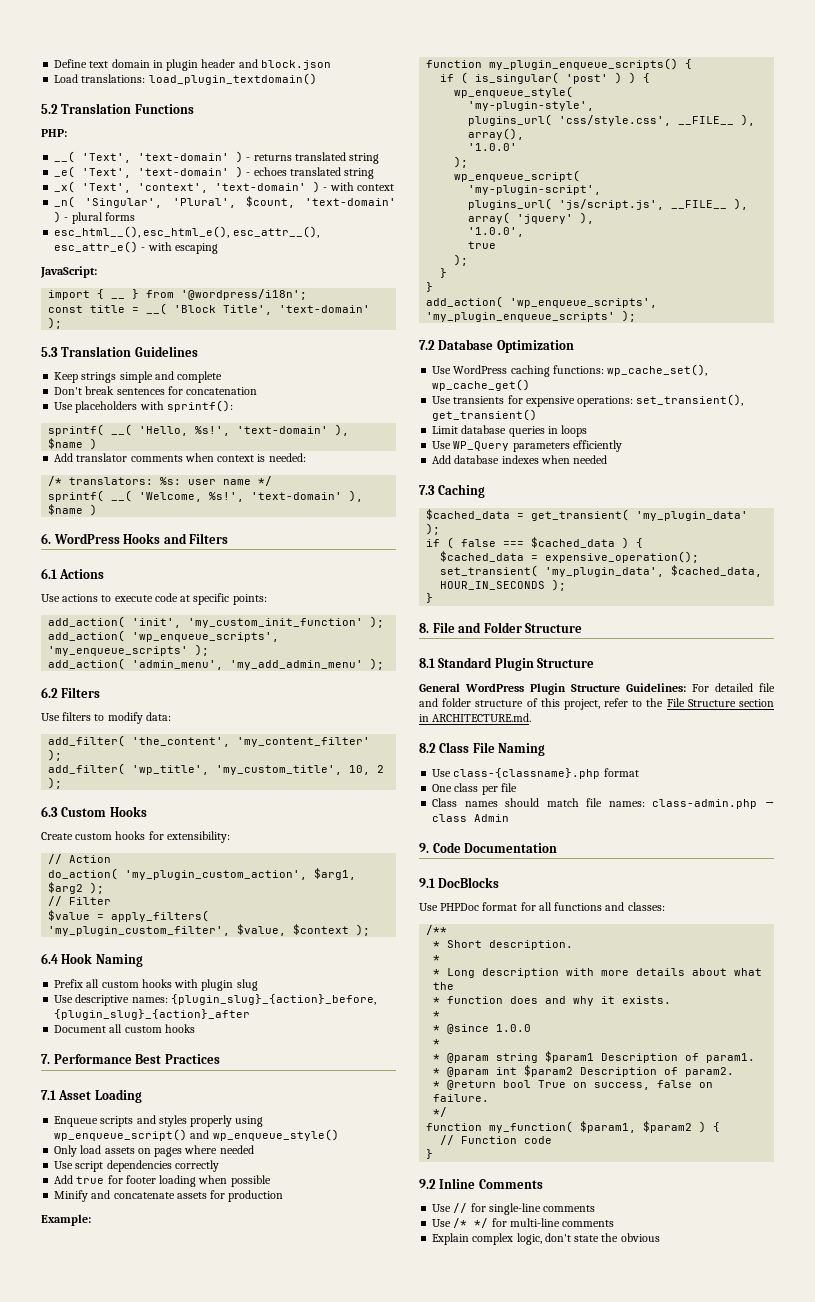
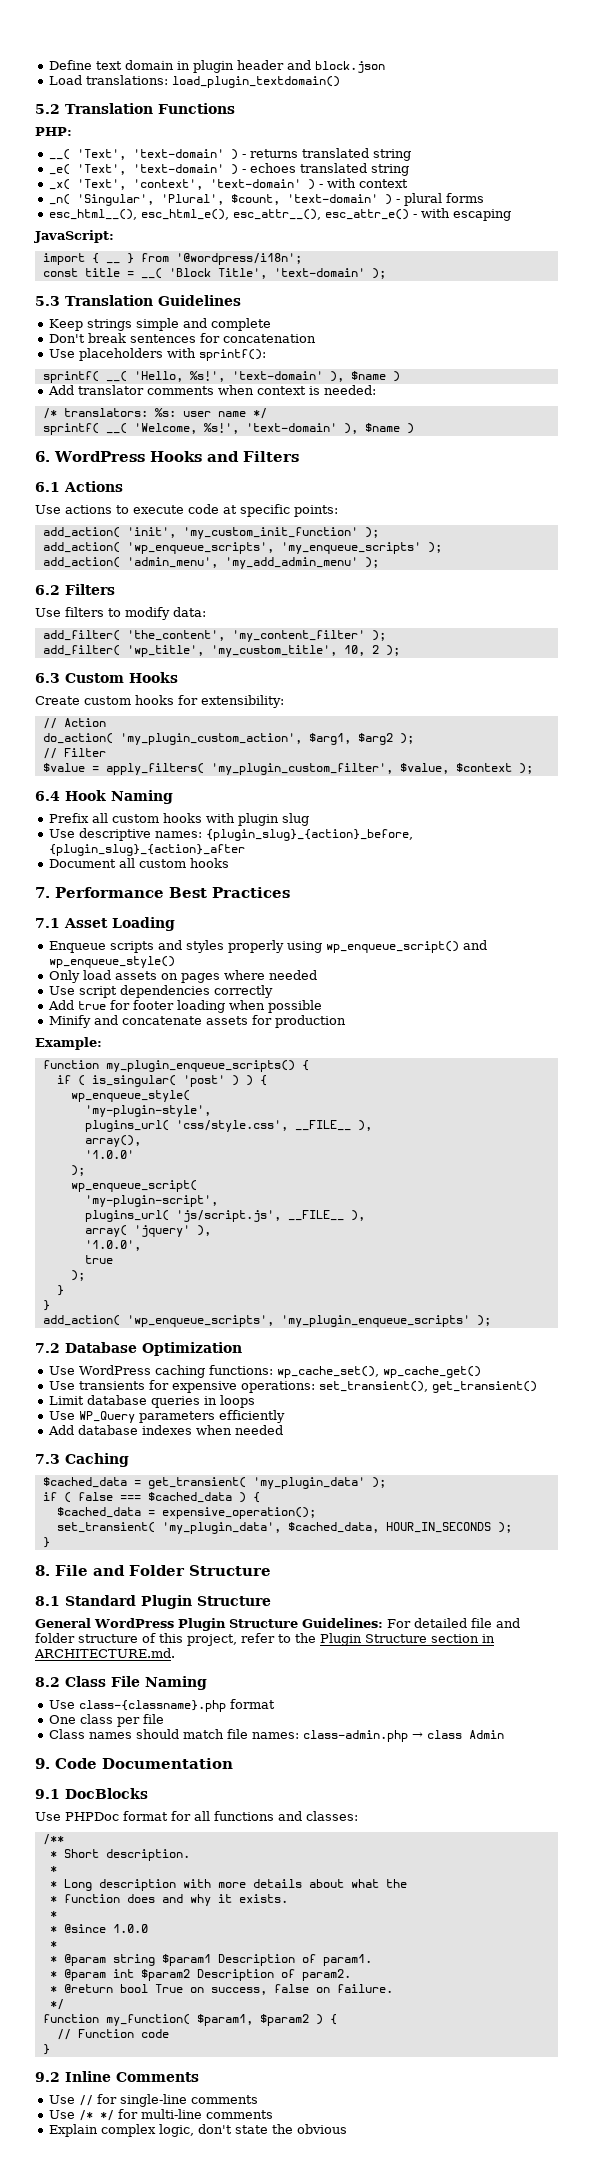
[666,698,685,707] File -> [320,1633,362,1646] Plugin

